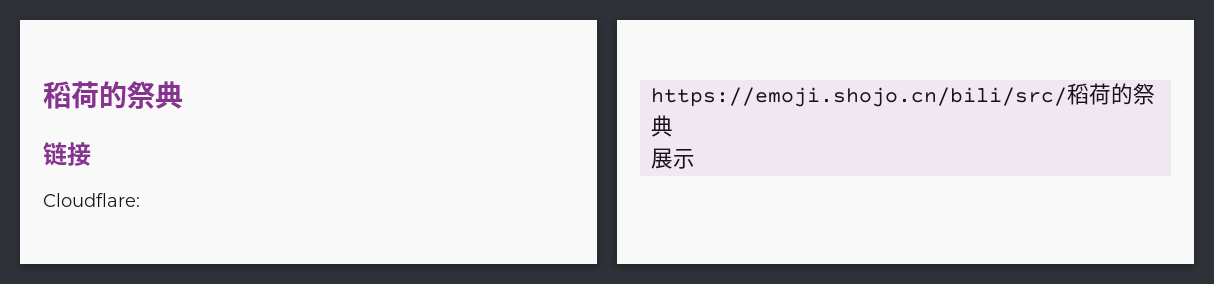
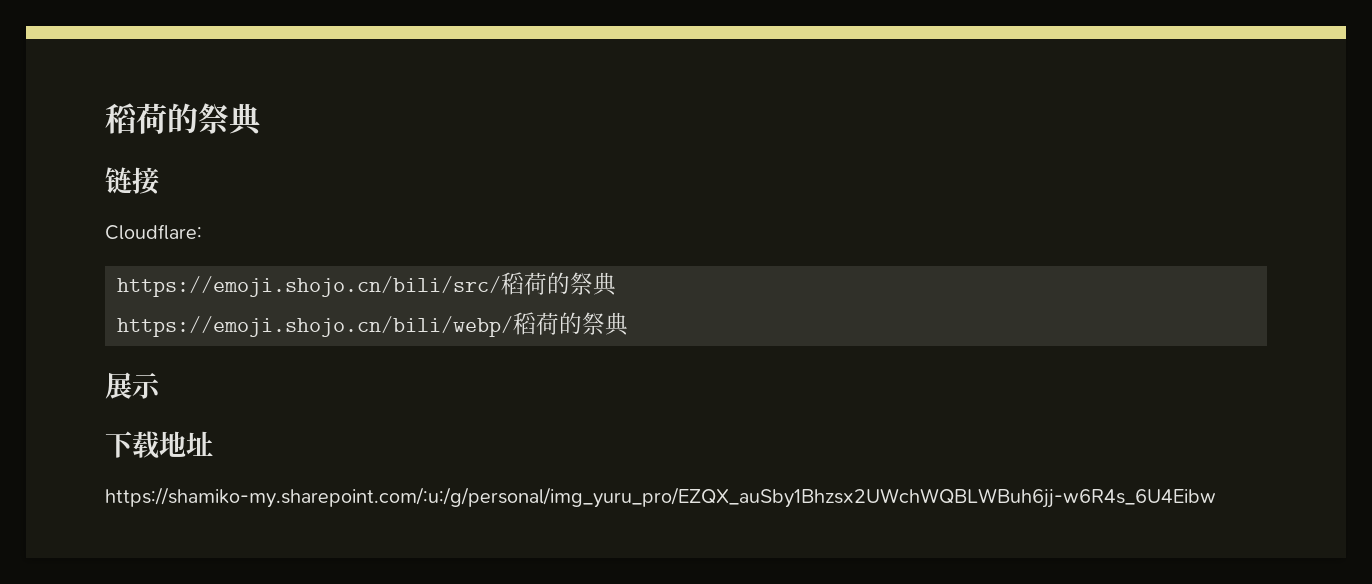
[650,148,695,169] 展示 -> [117,312,629,337] [105,372,161,399] [105,431,213,459] [105,487,1216,508] https://emoji.shojo.cn/bili/webp/稻荷的祭典 // 展示 // 下载地址 // https://shamiko-my.sharepoint.com/:u:/g/personal/img_yuru_pro/EZQX_auSby1Bhzsx2UWchWQBLWBuh6jj-w6R4s_6U4Eibw

